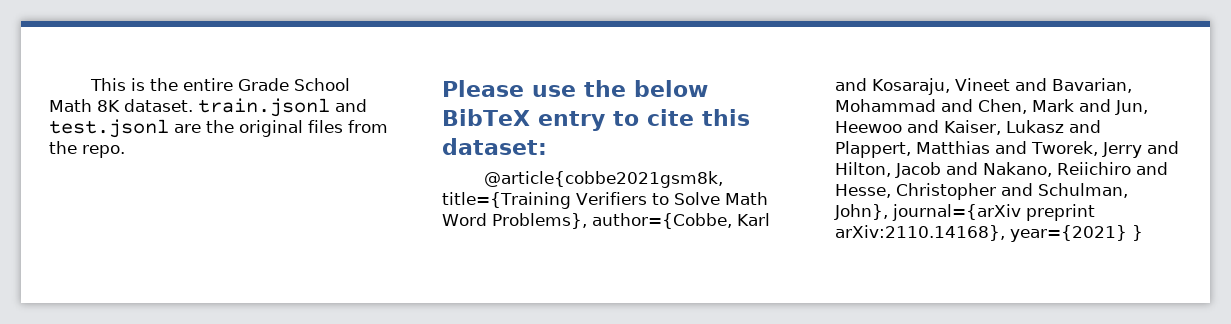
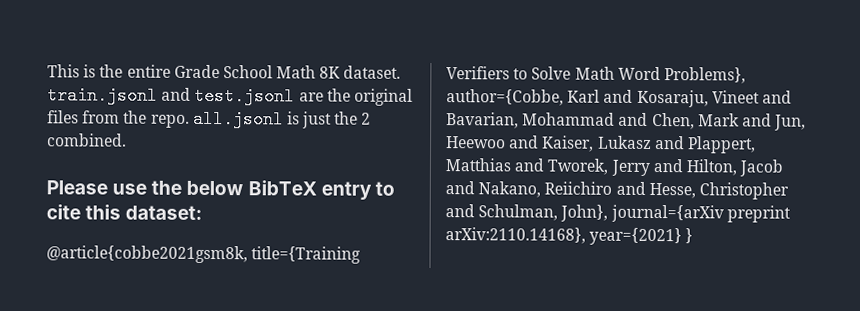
(125, 151) none -> [192,109,372,129] [47,133,127,147] all.jsonl is just the 2 combined.

